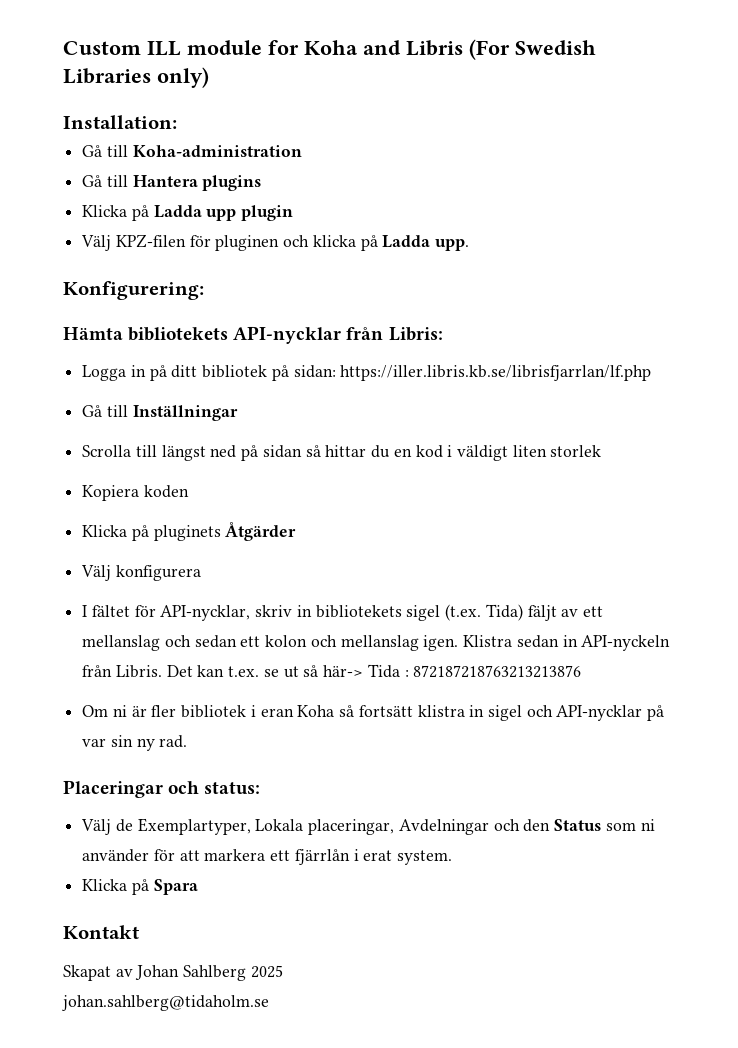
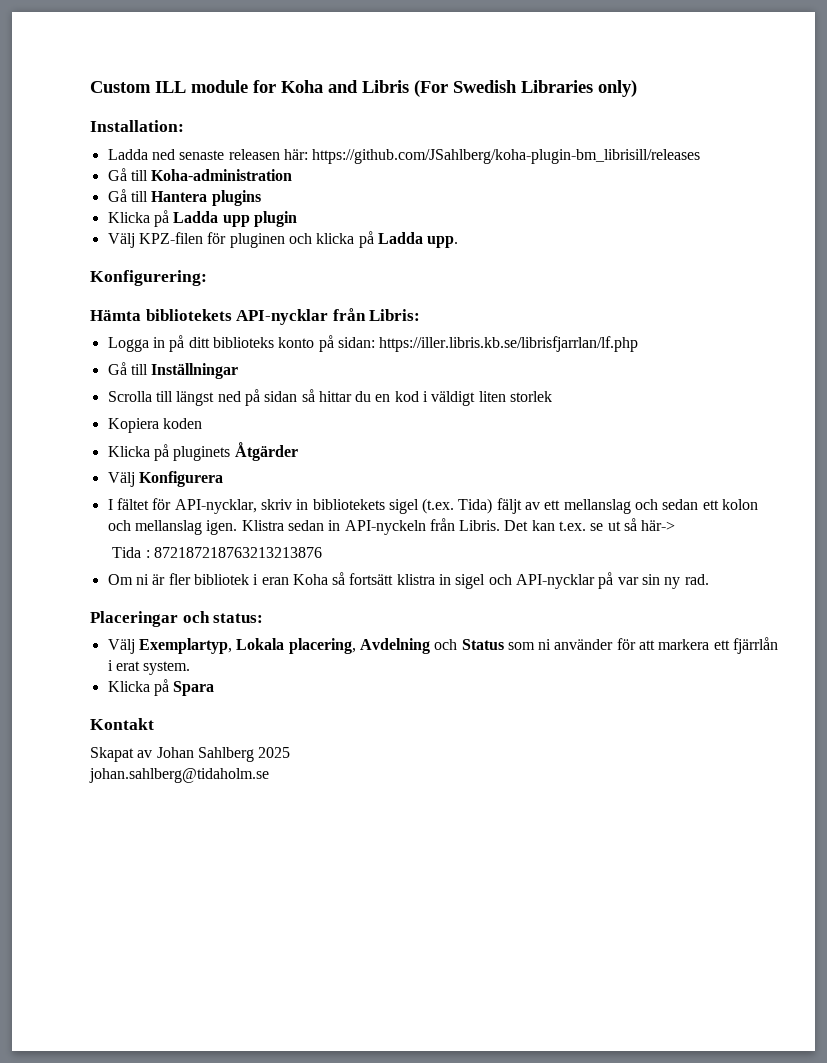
(177, 122) none -> [107,149,701,164] // Ladda ned senaste releasen här: https://github.com/JSahlberg/koha-plugin-bm_librisill/releases
[202,365,268,378] bibliotek -> [212,337,315,348] biblioteks konto
[115,565,201,581] konfigurera -> [138,471,223,487] Konfigurera
(364, 671) none -> (676, 525) //
[115,818,551,835] de Exemplartyper, Lokala placeringar, Avdelningar och den -> [138,638,458,654] Exemplartyp, Lokala placering, Avdelning och

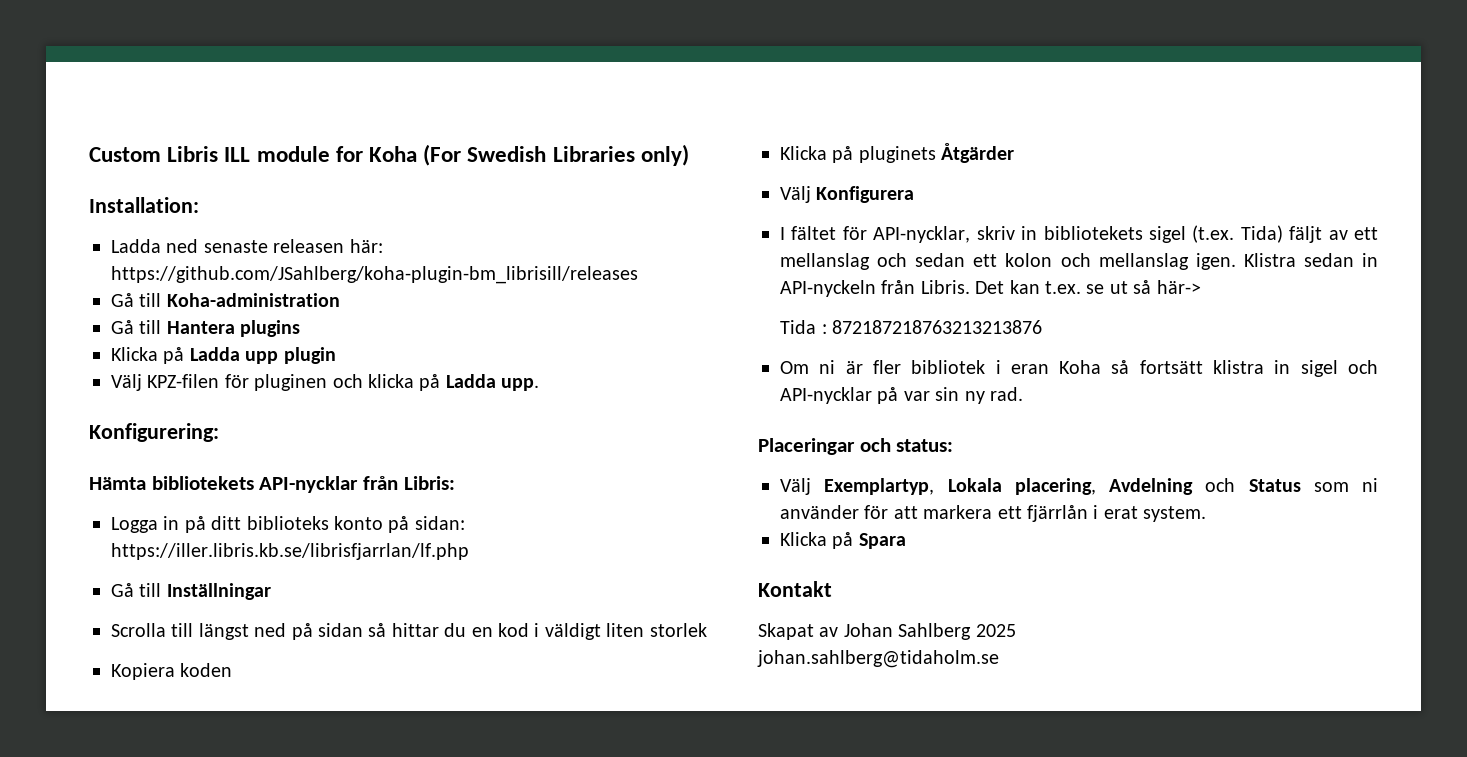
(151, 87) none -> [167,146,219,162] Libris
[328,80,409,93] and Libris -> (418, 154) none

